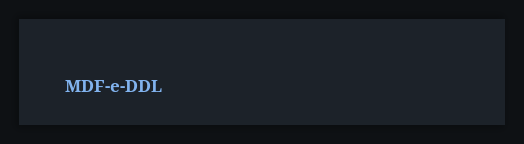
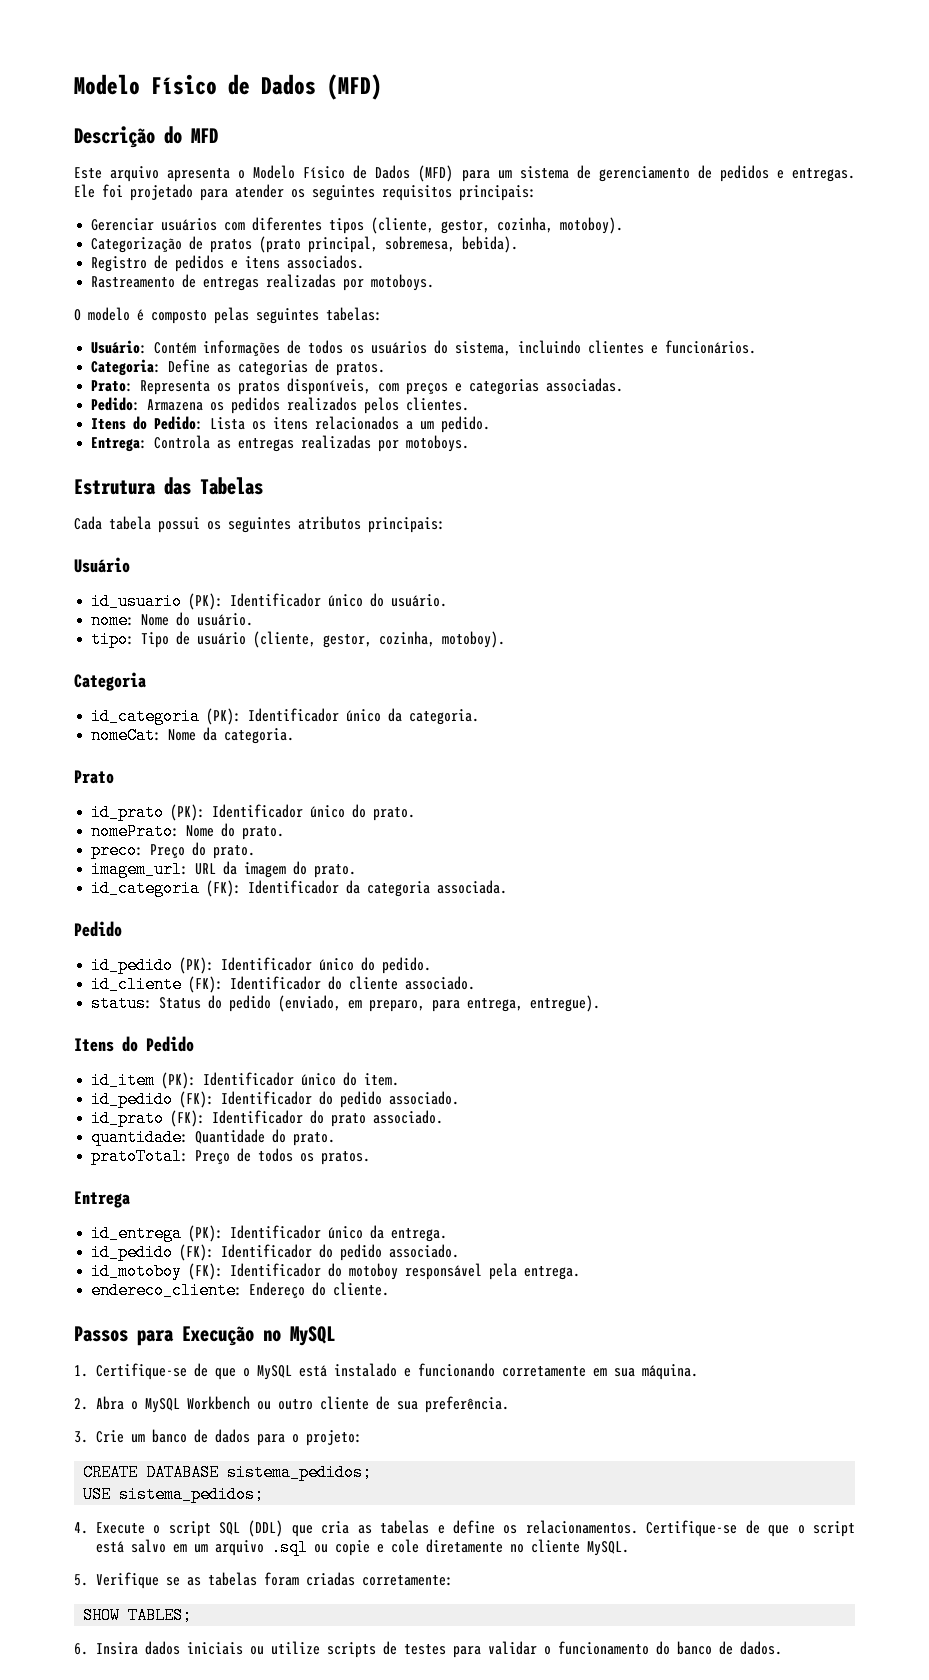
[65,80,162,92] MDF-e-DDL -> [74,74,382,100] [74,126,218,148] [74,165,855,182] [74,184,536,201] [91,217,624,234] [91,236,519,253] [91,255,365,272] [91,274,435,291] [74,307,382,324] [91,340,757,357] [91,359,386,376] [91,378,624,395] [91,397,470,414] [91,416,491,433] [91,435,470,452] [74,477,263,495] [74,516,445,533] [74,557,130,573] [91,593,448,610] [91,612,254,629] [91,631,506,648] [74,672,146,691] [91,708,480,725] [91,727,295,744] [74,770,114,784] [91,804,416,821] [91,823,285,840] [91,842,256,859] [91,861,357,878] [91,880,508,897] [74,921,122,937] [91,957,432,974] [91,976,476,993] [91,995,601,1012] [74,1036,194,1052] [91,1072,400,1089] [91,1091,460,1108] [91,1110,444,1127] [91,1129,336,1146] [91,1148,371,1165] [74,1191,130,1208] [91,1225,448,1242] [91,1244,460,1261] [91,1263,581,1280] [91,1282,390,1299] [74,1326,335,1346] [74,1363,698,1380] [74,1396,509,1413] [74,1429,362,1446] [83,1464,373,1481] [83,1486,265,1503] [74,1520,855,1537] [95,1539,629,1556] [74,1572,453,1589] [83,1607,193,1624] [74,1641,782,1658] Modelo Físico de Dados (MFD) // Descrição do MFD // Este arquivo apresenta o Modelo Físico de Dados (MFD) para um sistema de gerenciamento de pedidos e entregas. Ele foi projetado para atender os seguintes requisitos principais: // Gerenciar usuários com diferentes tipos (cliente, gestor, cozinha, motoboy). // Categorização de pratos (prato principal, sobremesa, bebida). // Registro de pedidos e itens associados. // Rastreamento de entregas realizadas por motoboys. // O modelo é composto pelas seguintes tabelas: // Usuário: Contém informações de todos os usuários do sistema, incluindo clientes e funcionários. // Categoria: Define as categorias de pratos. // Prato: Representa os pratos disponíveis, com preços e categorias associadas. // Pedido: Armazena os pedidos realizados pelos clientes. // Itens do Pedido: Lista os itens relacionados a um pedido. // Entrega: Controla as entregas realizadas por motoboys. // Estrutura das Tabelas // Cada tabela possui os seguintes atributos principais: // Usuário // id_usuario (PK): Identificador único do usuário. // nome: Nome do usuário. // tipo: Tipo de usuário (cliente, gestor, cozinha, motoboy). // Categoria // id_categoria (PK): Identificador único da categoria. // nomeCat: Nome da categoria. // Prato // id_prato (PK): Identificador único do prato. // nomePrato: Nome do prato. // preco: Preço do prato. // imagem_url: URL da imagem do prato. // id_categoria (FK): Identificador da categoria associada. // Pedido // id_pedido (PK): Identificador único do pedido. // id_cliente (FK): Identificador do cliente associado. // status: Status do pedido (enviado, em preparo, para entrega, entregue). // Itens do Pedido // id_item (PK): Identificador único do item. // id_pedido (FK): Identificador do pedido associado. // id_prato (FK): Identificador do prato associado. // quantidade: Quantidade do prato. // pratoTotal: Preço de todos os pratos. // Entrega // id_entrega (PK): Identificador único da entrega. // id_pedido (FK): Identificador do pedido associado. // id_motoboy (FK): Identificador do motoboy responsável pela entrega. // endereco_cliente: Endereço do cliente. // Passos para Execução no MySQL // 1. Certifique-se de que o MySQL está instalado e funcionando corretamente em sua máquina. // 2. Abra o MySQL Workbench ou outro cliente de sua preferência. // 3. Crie um banco de dados para o projeto: // CREATE DATABASE sistema_pedidos; // USE sistema_pedidos; // 4. Execute o script SQL (DDL) que cria as tabelas e define os relacionamentos. Certifique-se de que o script está salvo em um arquivo .sql ou copie e cole diretamente no cliente MySQL. // 5. Verifique se as tabelas foram criadas corretamente: // SHOW TABLES; // 6. Insira dados iniciais ou utilize scripts de testes para validar o funcionamento do banco de dados.

